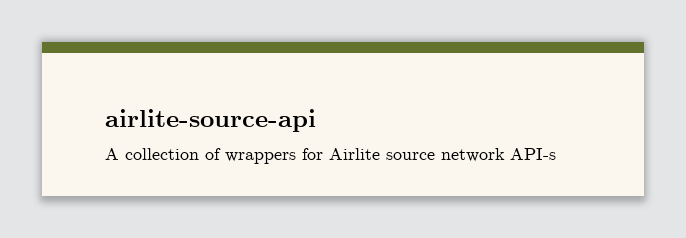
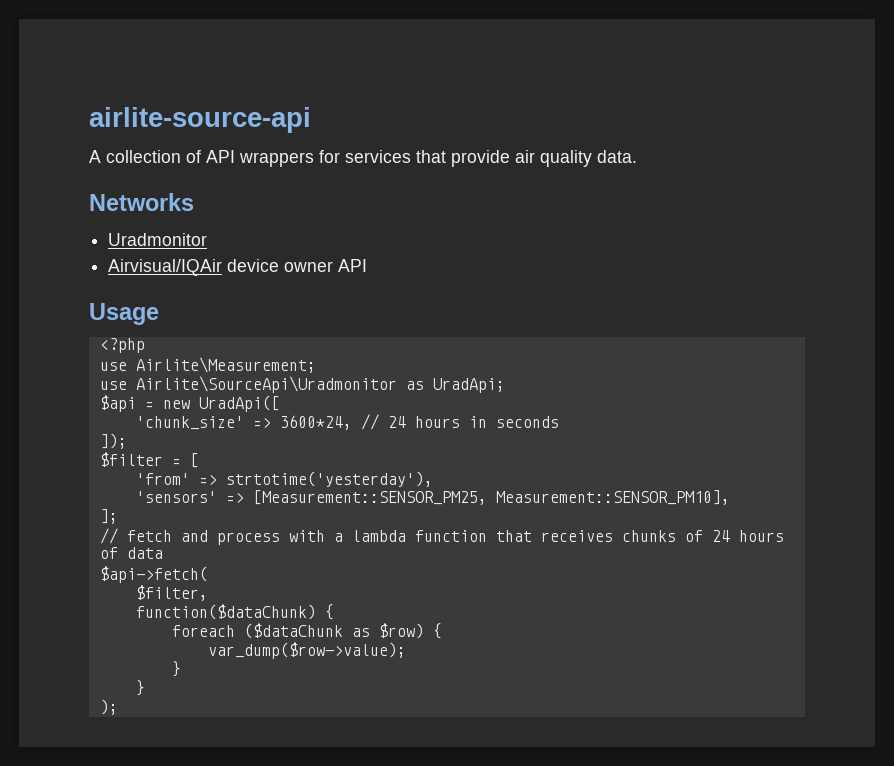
(221, 154) none -> [206,150,235,163] API
[329,148,556,162] Airlite source network API-s -> [345,150,637,167] [89,193,194,211] [108,233,208,246] [108,259,368,276] [89,303,159,325] [99,338,145,353] [99,357,316,373] [99,376,505,393] [99,395,280,412] [135,414,559,430] [99,433,127,449] [99,452,199,468] [135,471,433,487] [135,490,730,505] [99,509,118,524] [99,528,784,545] [99,547,163,559] [99,566,208,583] [135,585,208,601] [135,604,334,620] [171,623,442,639] [207,642,406,659] [171,661,181,677] [135,680,145,696] [99,699,118,715] services that provide air quality data. // Networks // Uradmonitor // Airvisual/IQAir device owner API // Usage // <?php // use Airlite\Measurement; // use Airlite\SourceApi\Uradmonitor as UradApi; // $api = new UradApi([ // 'chunk_size' => 3600*24, // 24 hours in seconds // ]); // $filter = [ // 'from' => strtotime('yesterday'), // 'sensors' => [Measurement::SENSOR_PM25, Measurement::SENSOR_PM10], // ]; // // fetch and process with a lambda function that receives chunks of 24 hours of data // $api->fetch( // $filter, // function($dataChunk) { // foreach ($dataChunk as $row) { // var_dump($row->value); // } // } // );

